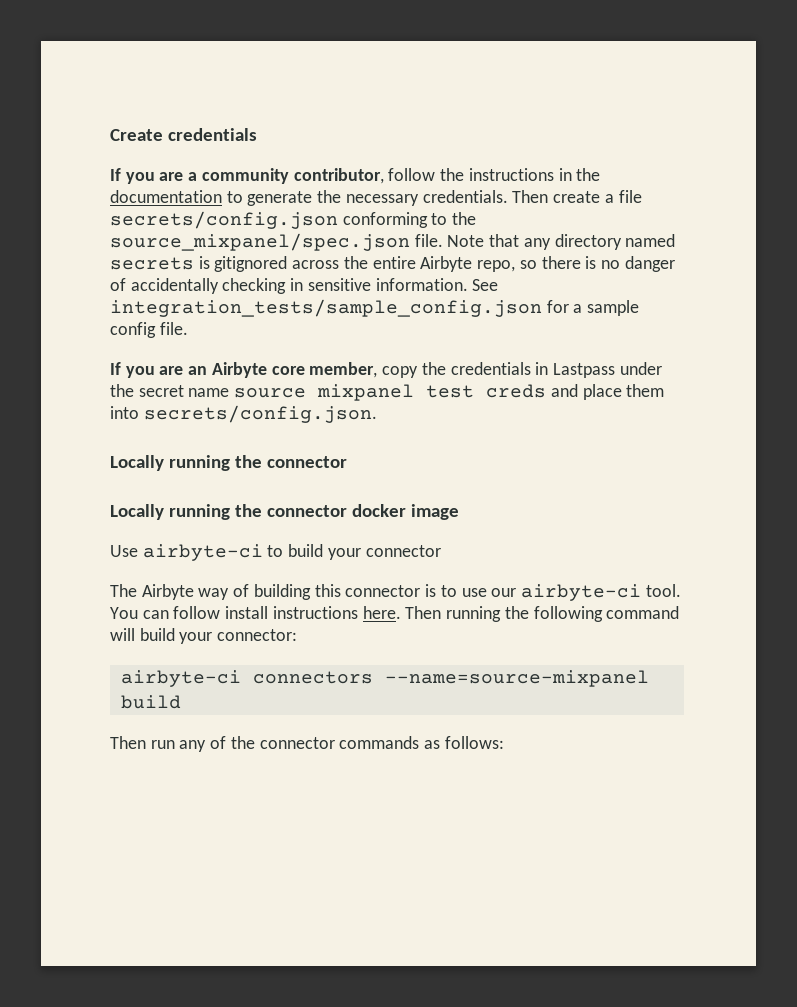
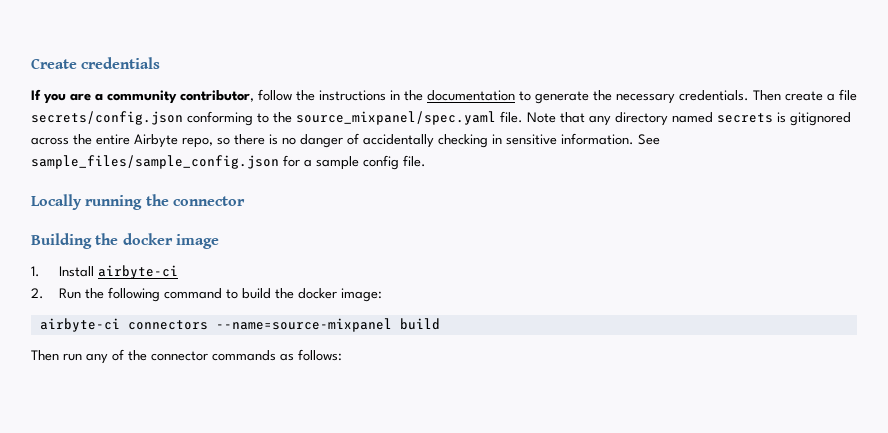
[110,233,410,251] source_mixpanel/spec.json -> [296,111,496,125] source_mixpanel/spec.yaml
[110,299,542,317] integration_tests/sample_config.json -> [31,155,279,169] sample_files/sample_config.json
[110,362,662,378] [110,384,665,401] [110,405,377,423] // If you are an Airbyte core member, copy the credentials in Lastpass under the secret name source mixpanel test creds and place them into secrets/config.json. -> (426, 161) none
[110,504,347,520] Locally running the connector -> [31,233,119,249] Building the
[110,544,441,561] [110,584,681,601] [110,606,680,622] [110,628,298,644] Use airbyte-ci to build your connector // The Airbyte way of building this connector is to use our airbyte-ci tool. You can follow install instructions here. Then running the following command will build your connector: -> [31,265,179,279] [31,287,383,302] 1. Install airbyte-ci // 2. Run the following command to build the docker image:

